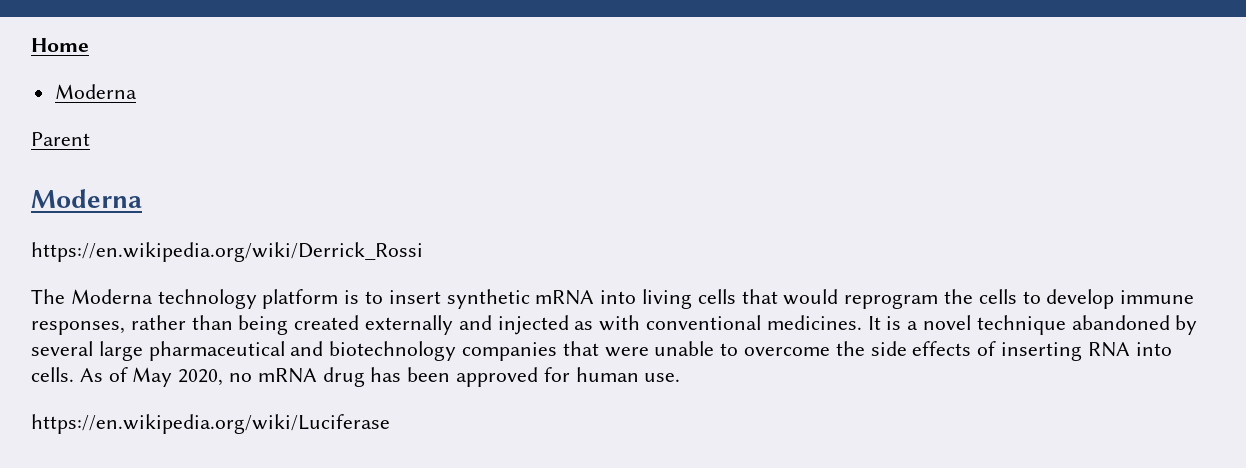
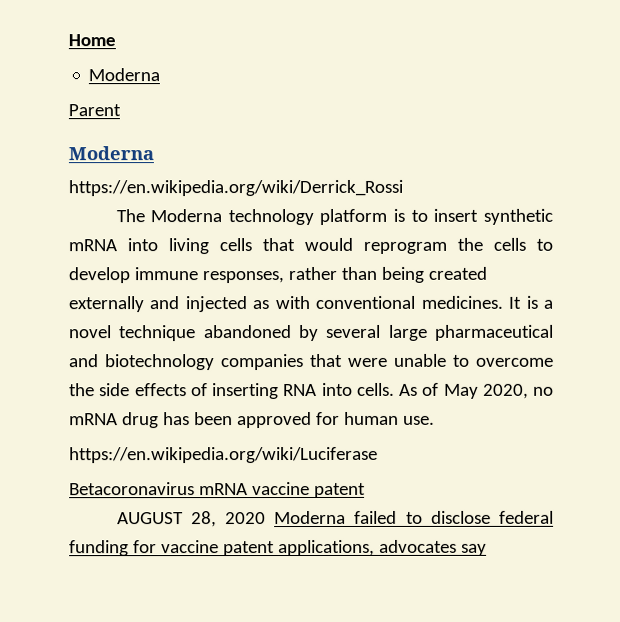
(390, 424) none -> [69,482,366,498] [116,510,555,528] [69,539,487,557] // Betacoronavirus mRNA vaccine patent // AUGUST 28, 2020 Moderna failed to disclose federal funding for vaccine patent applications, advocates say

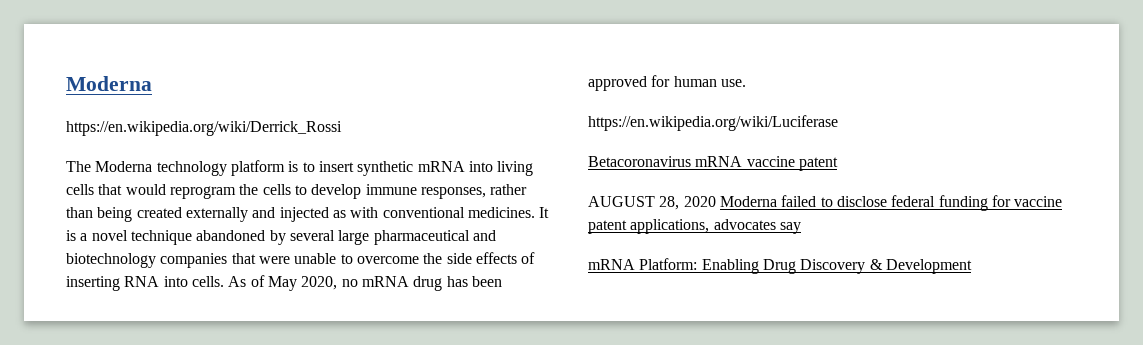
[68,34,116,47] [88,68,161,82] [68,104,121,117] Home // Moderna // Parent // -> (66, 83) none
(487, 549) none -> [588,258,972,274] // mRNA Platform: Enabling Drug Discovery & Development

